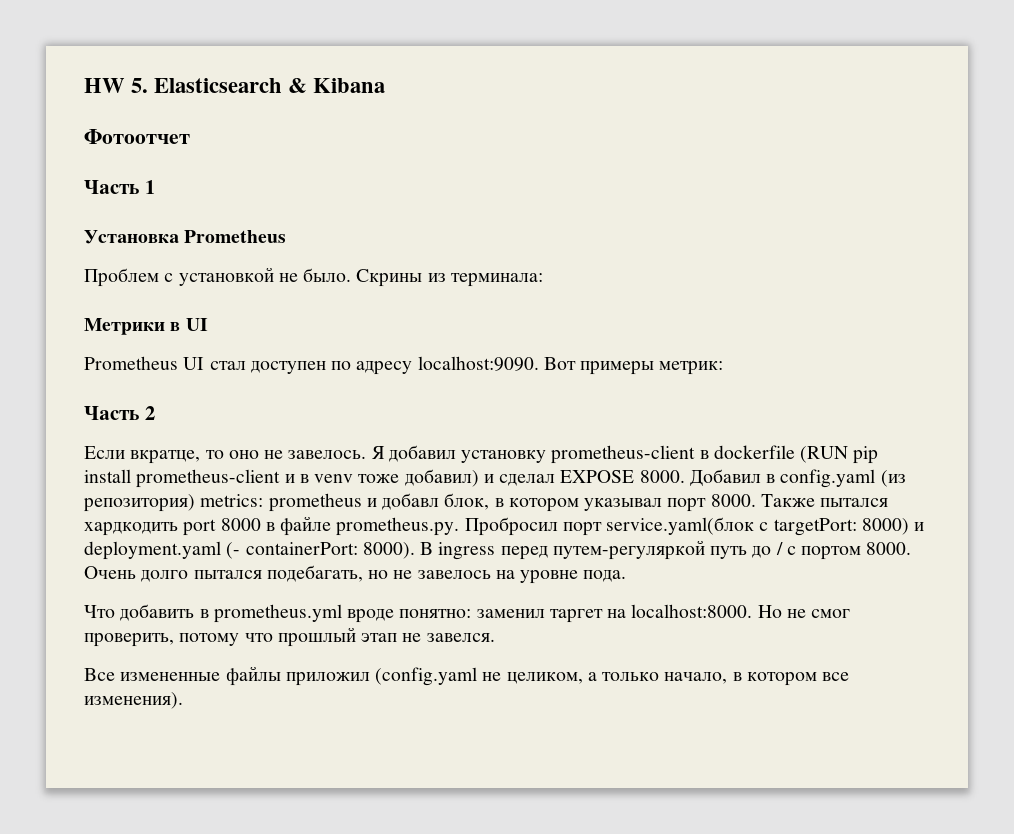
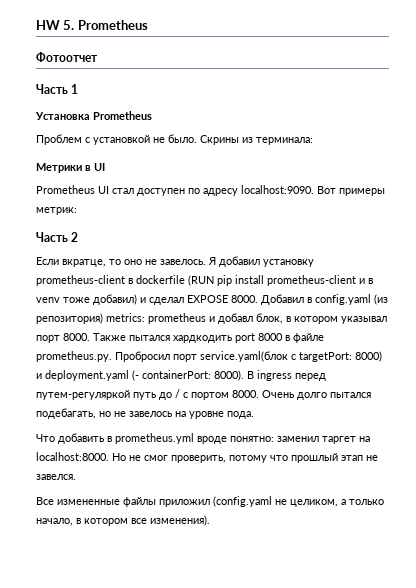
[154,78,386,93] Elasticsearch & Kibana -> [77,20,148,30] Prometheus

